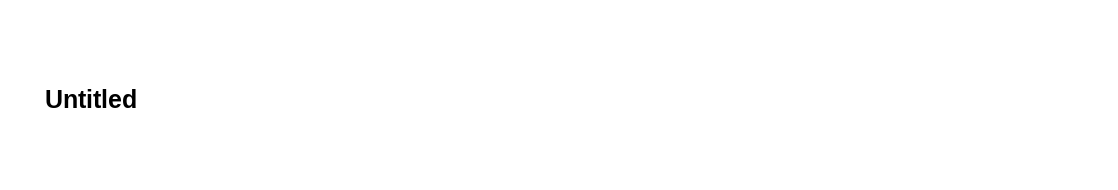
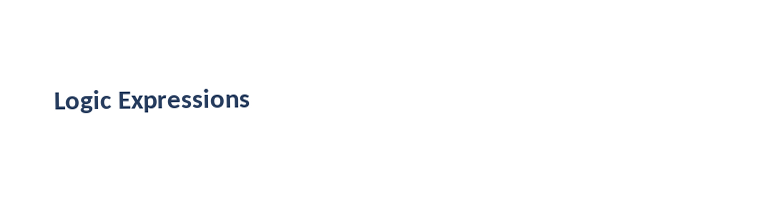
[45,89,137,108] Untitled -> [53,88,252,114] Logic Expressions

